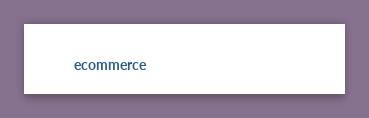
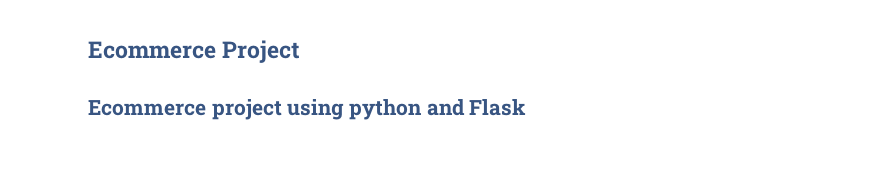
[74,62,147,70] ecommerce -> [88,40,301,63] [88,99,527,120] Ecommerce Project // Ecommerce project using python and Flask

